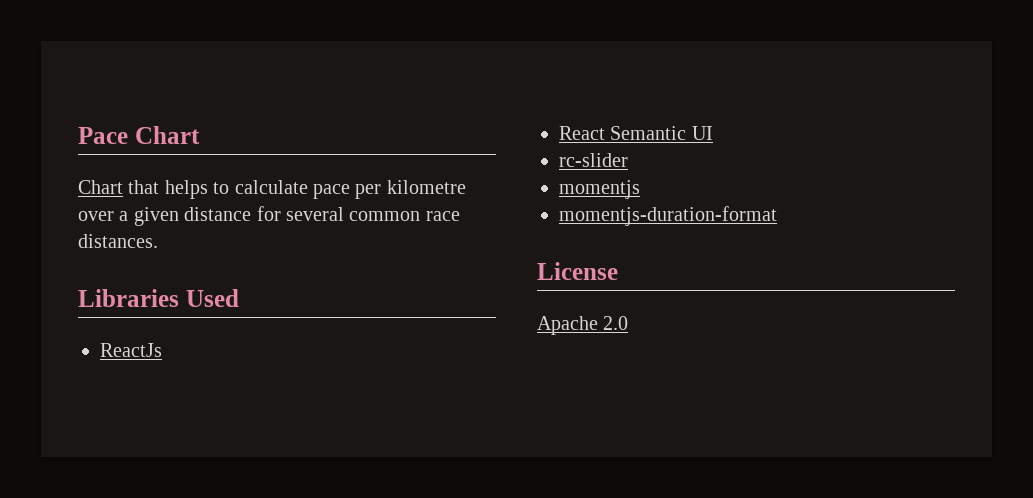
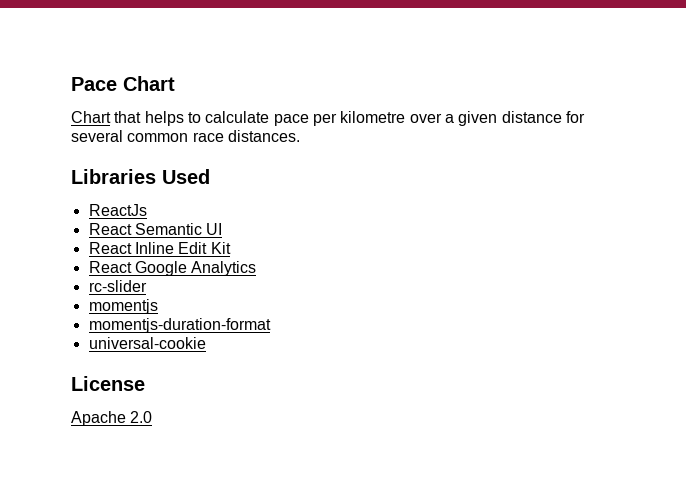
(713, 133) none -> [88,242,231,254] [88,261,257,276] // React Inline Edit Kit // React Google Analytics
(777, 216) none -> [88,337,206,349] // universal-cookie

